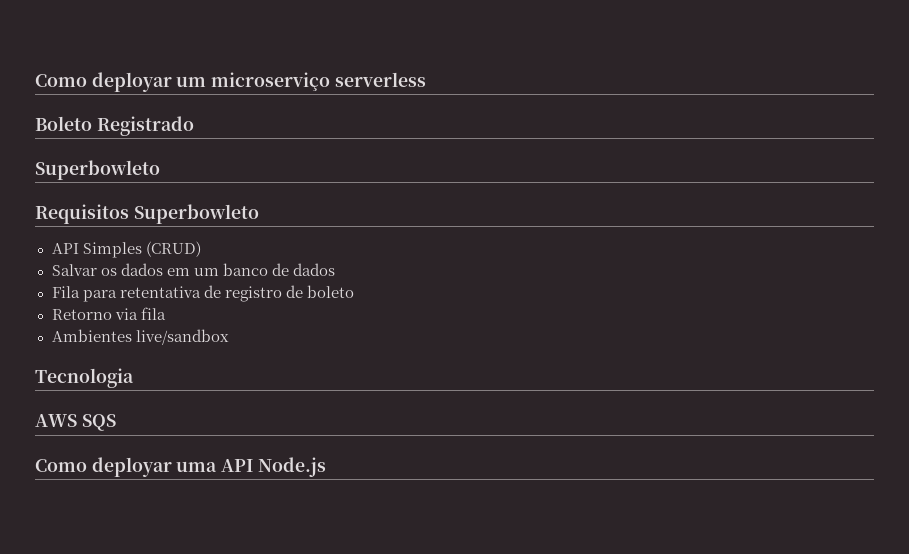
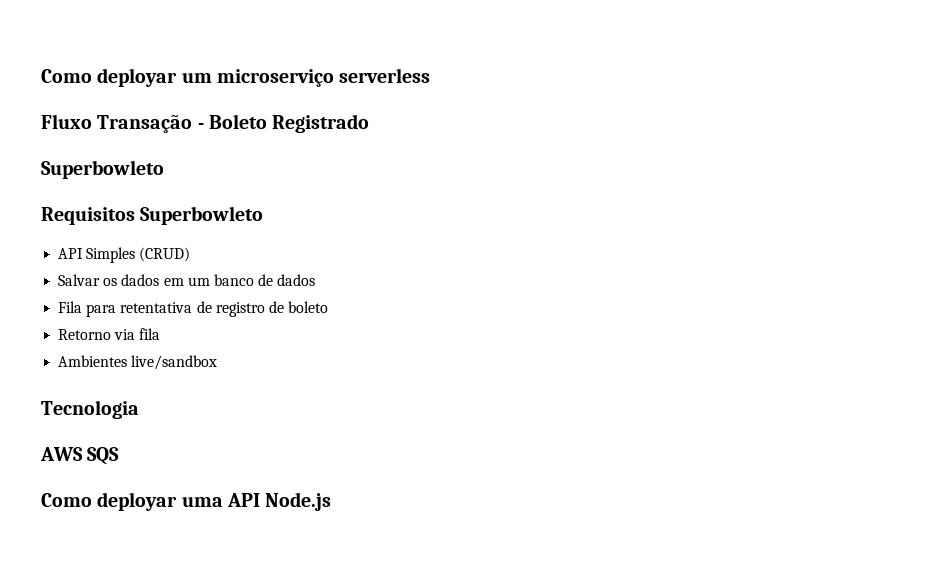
(426, 79) none -> [41,114,204,133] Fluxo Transação -

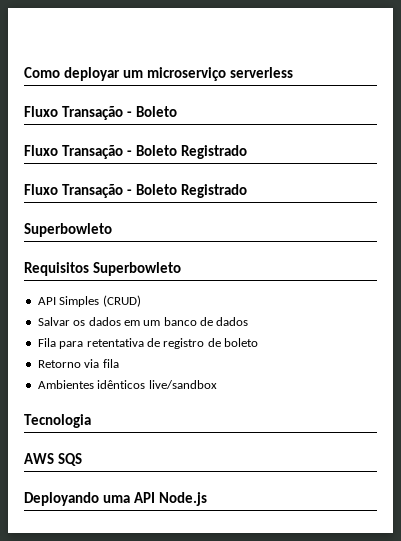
(267, 121) none -> [24,145,247,159] [24,184,177,198] // Fluxo Transação - Boleto Registrado // Fluxo Transação - Boleto
(128, 361) none -> [97,380,146,389] idênticos
[41,492,178,511] Como deployar -> [24,492,99,506] Deployando

